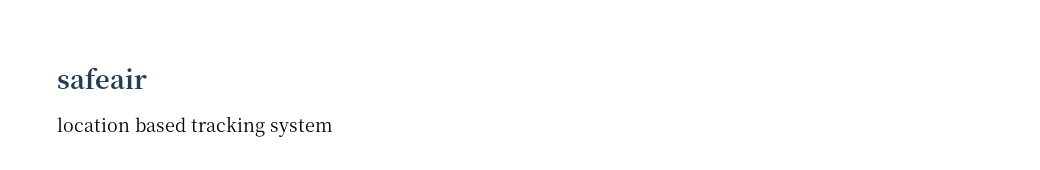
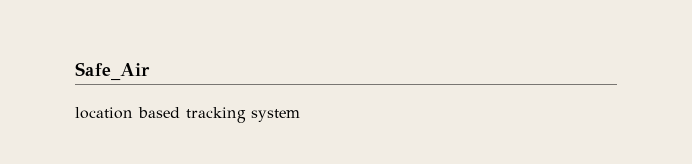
[57,67,147,89] safeair -> [75,62,150,81] Safe_Air

